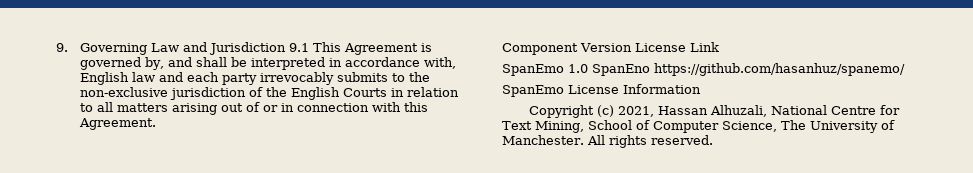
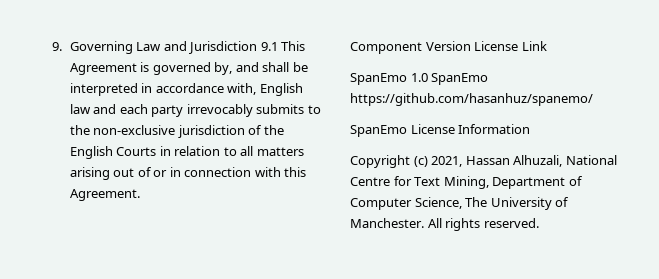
[592,64,650,76] SpanEno -> [431,73,489,85] SpanEmo
[588,120,632,130] School -> [492,177,566,189] Department

